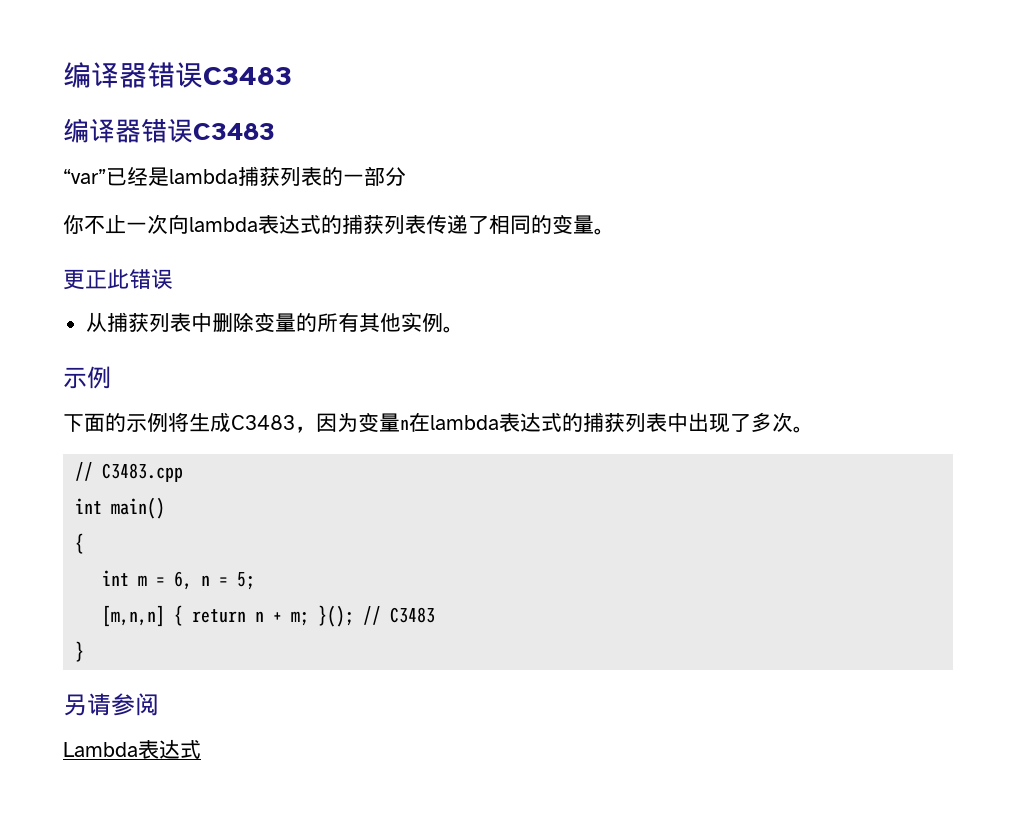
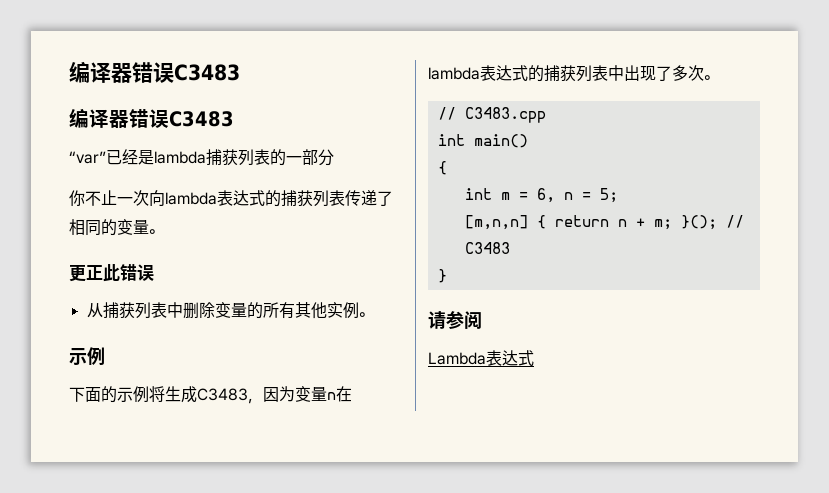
[63,694,87,716] 另 -> (447, 276) none

